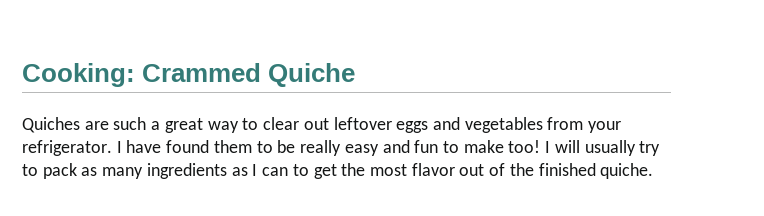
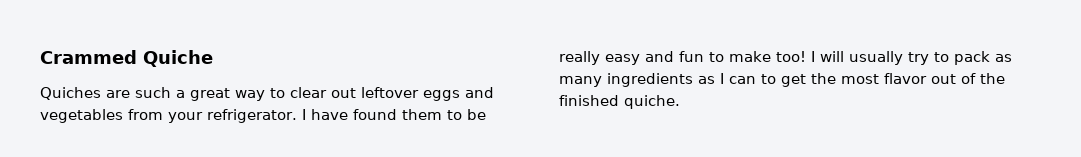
[22,63,135,87] Cooking: -> (40, 57) none

